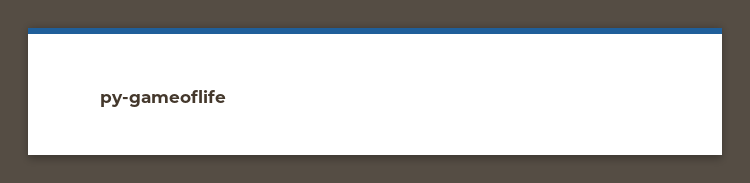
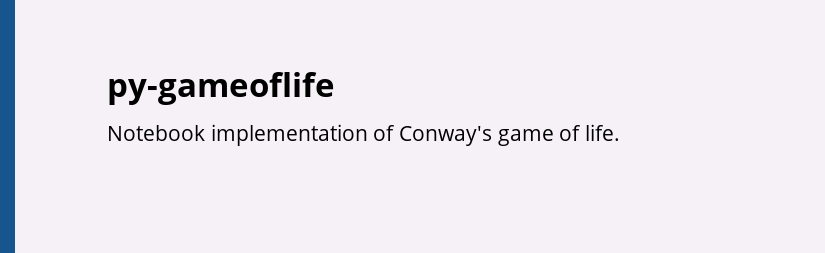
(226, 98) none -> [107,124,621,146] // Notebook implementation of Conway's game of life.

